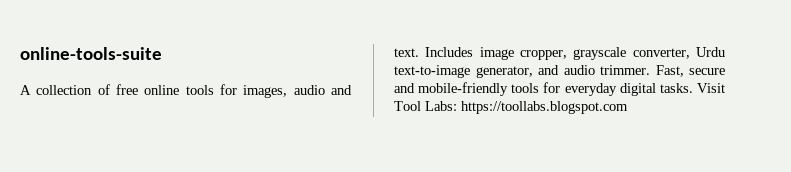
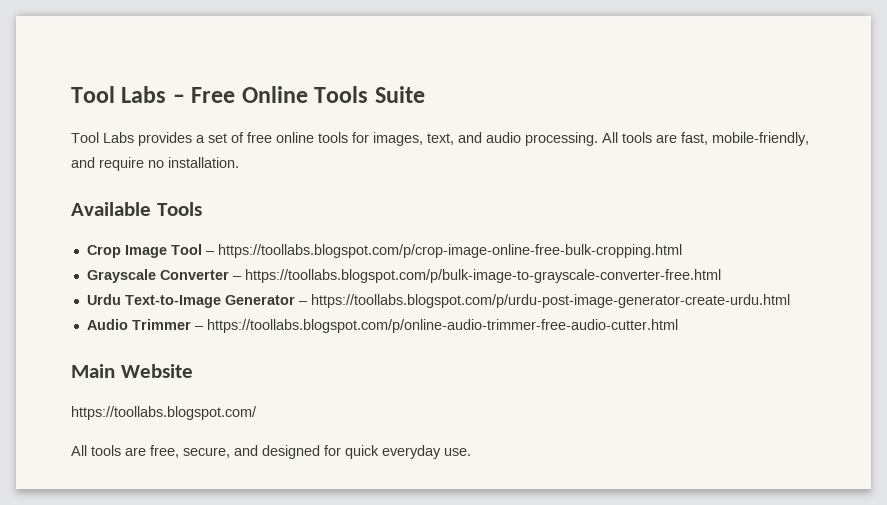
[20,47,162,60] [20,85,93,95] online-tools-suite // A collection -> [71,86,425,103] [71,132,227,146] Tool Labs – Free Online Tools Suite // Tool Labs provides a set
[293,85,352,95] [394,47,725,60] [394,65,725,78] [394,82,725,96] [394,101,628,114] audio and text. Includes image cropper, grayscale converter, Urdu text-to-image generator, and audio trimmer. Fast, secure and mobile-friendly tools for everyday digital tasks. Visit Tool Labs: https://toollabs.blogspot.com -> [427,132,809,146] [71,157,239,171] [71,202,202,216] [86,244,682,258] [86,269,721,283] [86,294,790,308] [86,319,678,333] [71,364,193,378] [71,406,257,420] [71,445,471,459] text, and audio processing. All tools are fast, mobile-friendly, and require no installation. // Available Tools // Crop Image Tool – https://toollabs.blogspot.com/p/crop-image-online-free-bulk-cropping.html // Grayscale Converter – https://toollabs.blogspot.com/p/bulk-image-to-grayscale-converter-free.html // Urdu Text-to-Image Generator – https://toollabs.blogspot.com/p/urdu-post-image-generator-create-urdu.html // Audio Trimmer – https://toollabs.blogspot.com/p/online-audio-trimmer-free-audio-cutter.html // Main Website // https://toollabs.blogspot.com/ // All tools are free, secure, and designed for quick everyday use.

